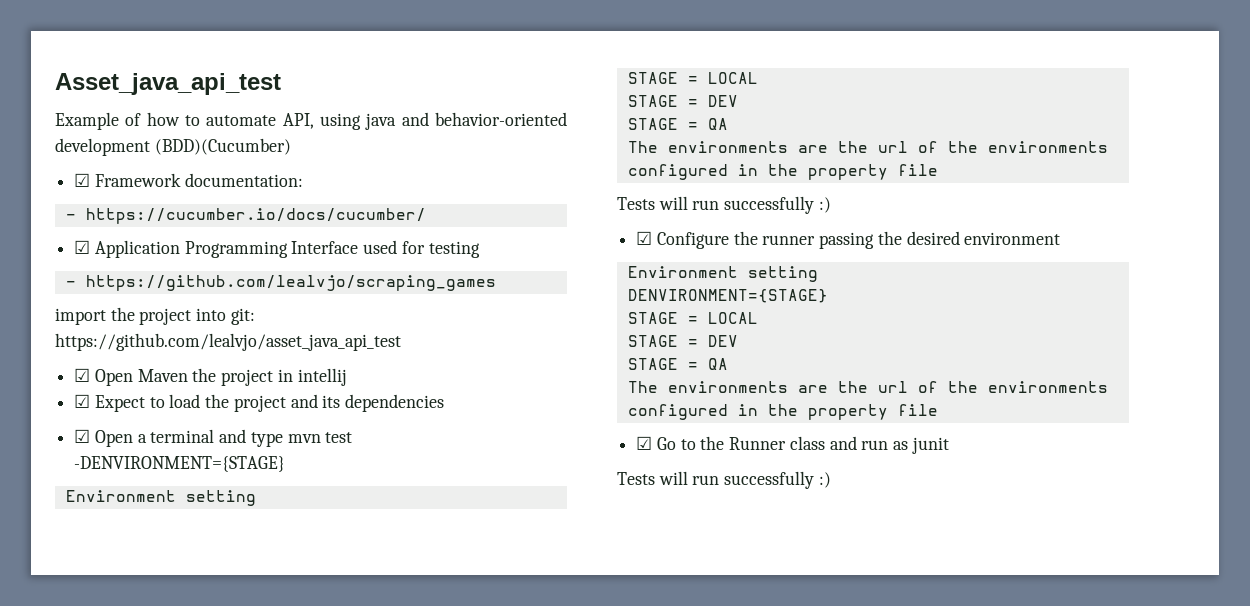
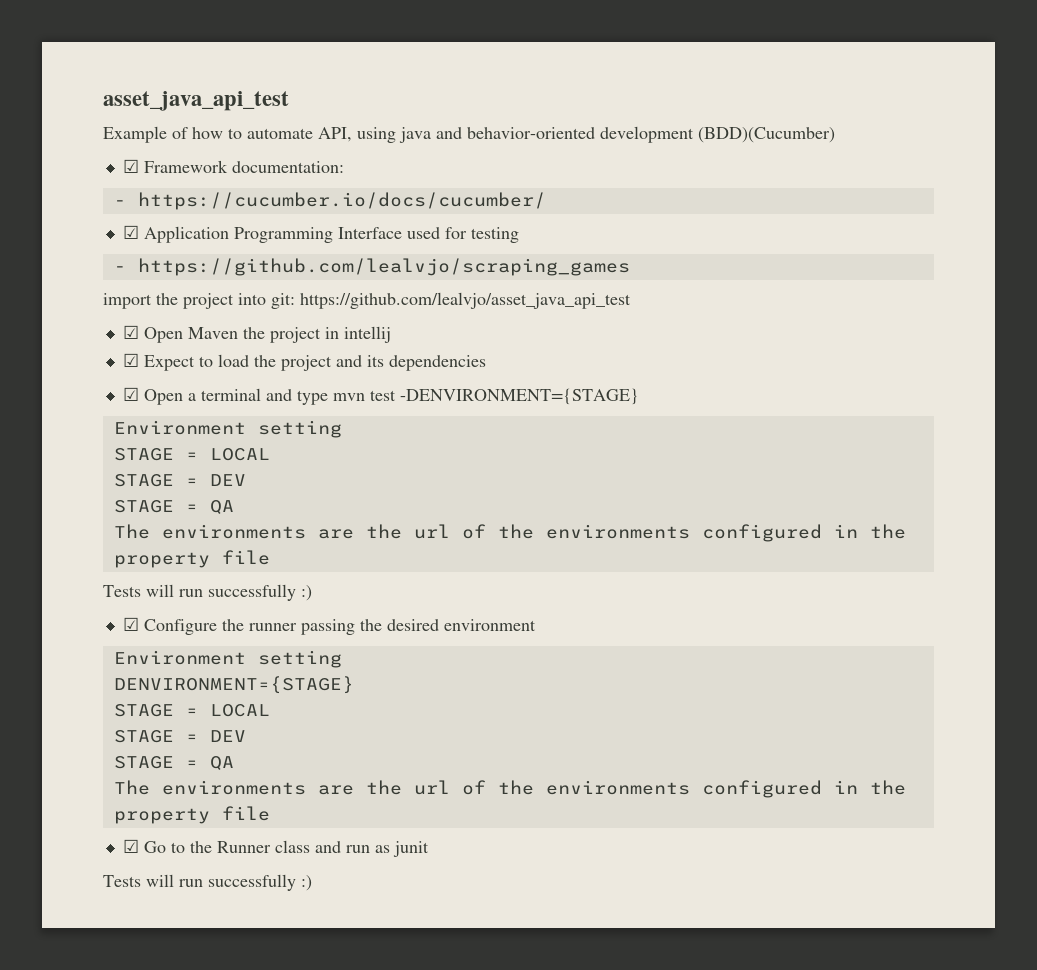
[55,73,281,95] Asset_java_api_test -> [103,91,289,111] asset_java_api_test

